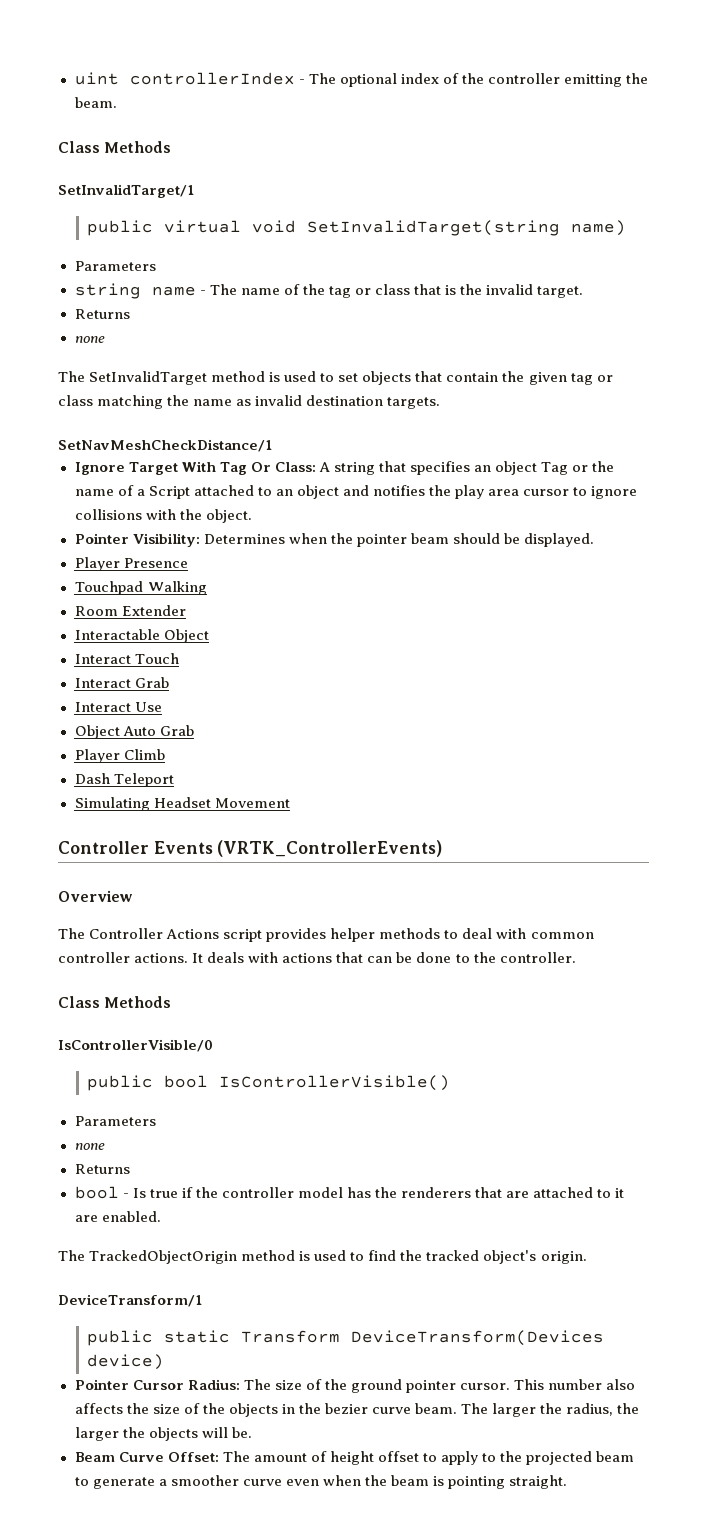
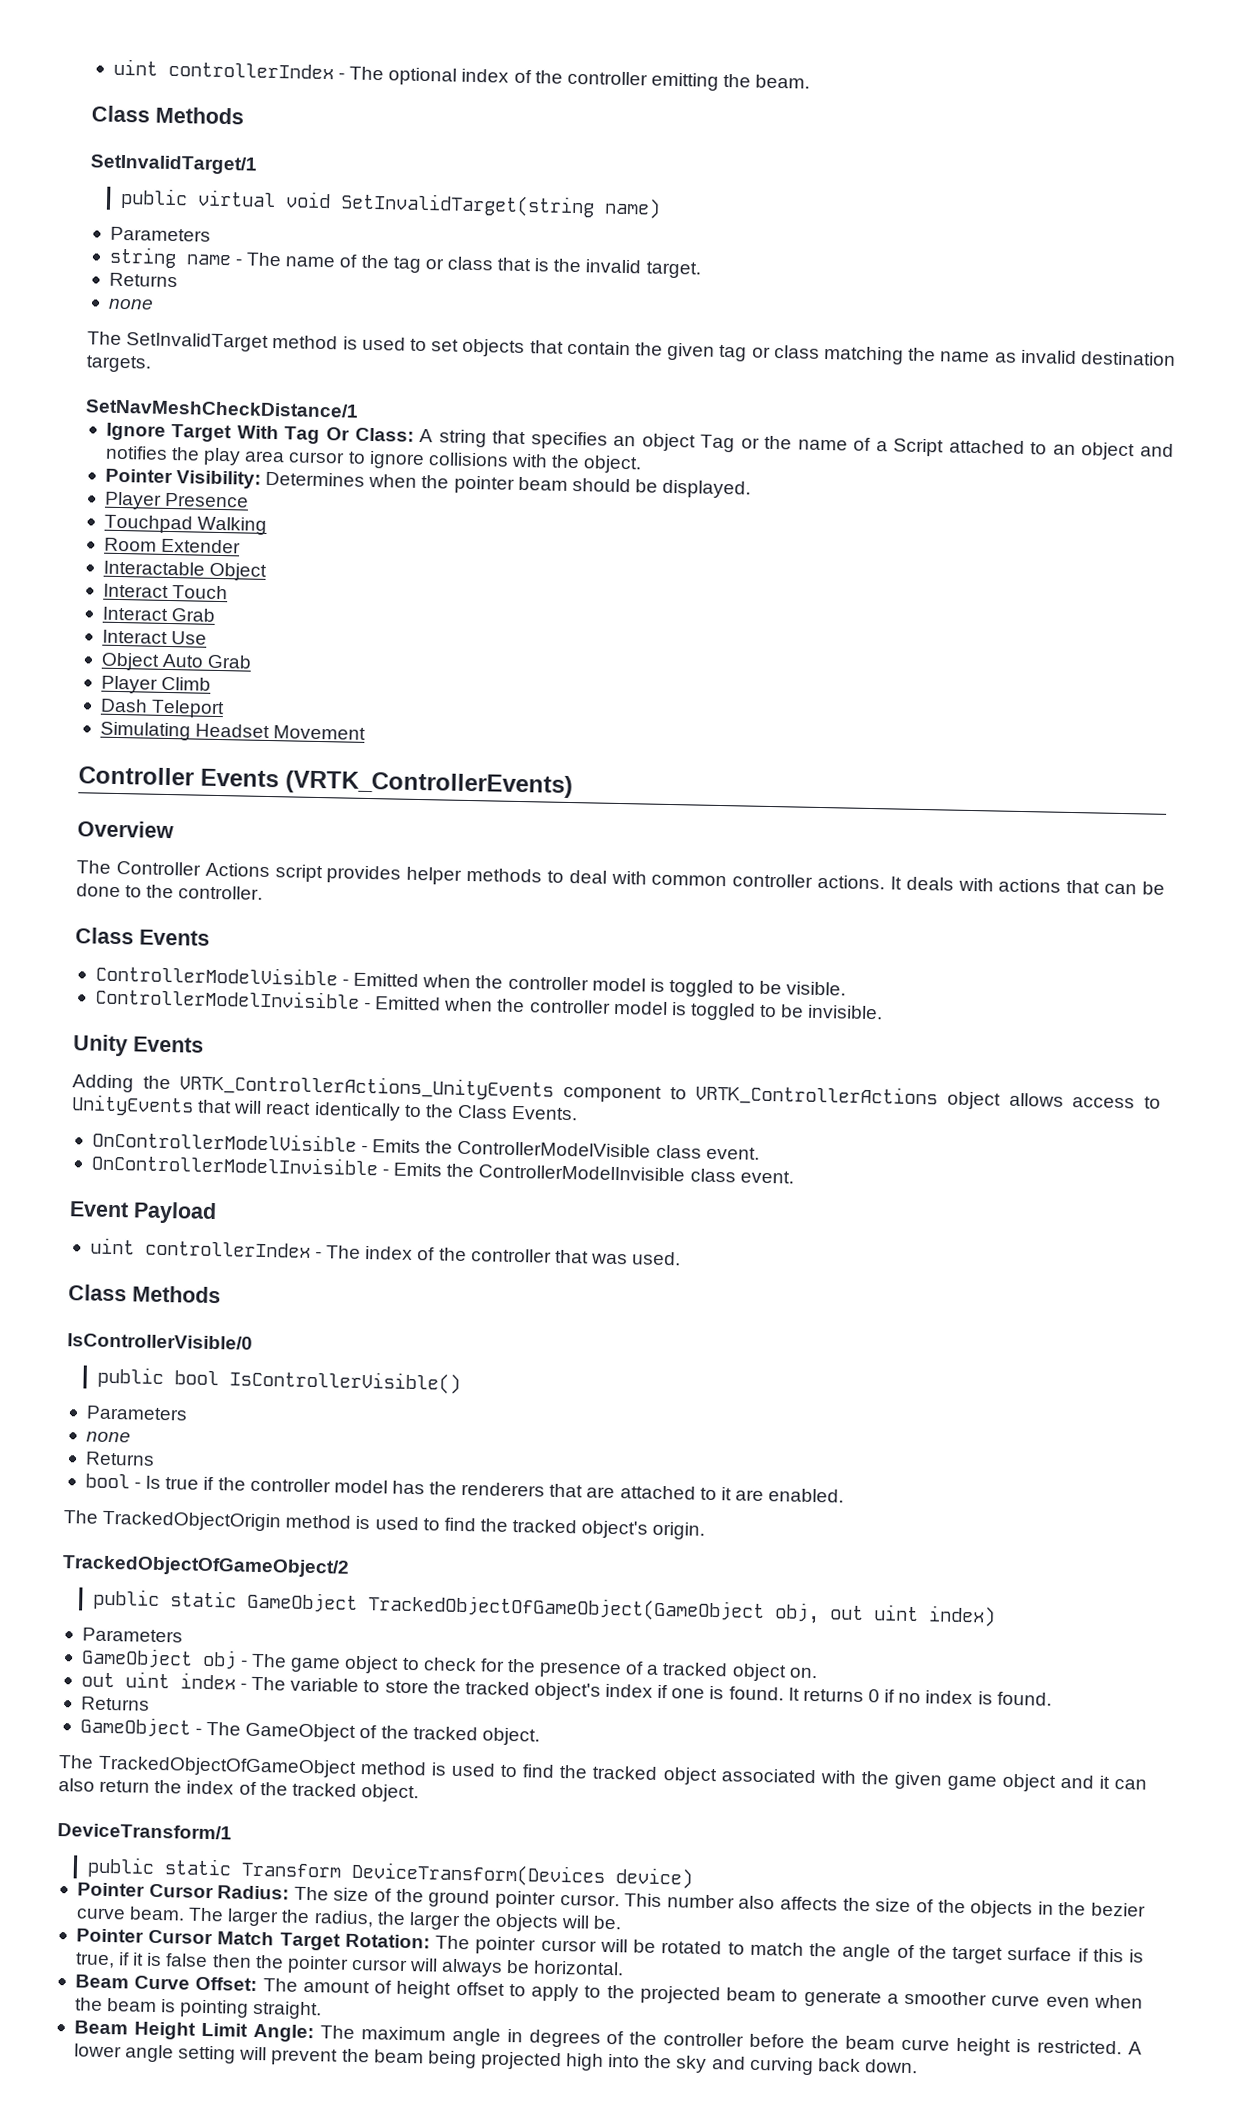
(576, 957) none -> [75,927,210,946] [94,964,847,998] [94,987,884,1021] [73,1034,204,1057] [72,1073,1161,1110] [71,1094,579,1121] [91,1130,760,1160] [90,1153,794,1184] [69,1201,217,1225] [89,1237,682,1266] // Class Events // ControllerModelVisible - Emitted when the controller model is toggled to be visible. // ControllerModelInvisible - Emitted when the controller model is toggled to be invisible. // Unity Events // Adding the VRTK_ControllerActions_UnityEvents component to VRTK_ControllerActions object allows access to UnityEvents that will react identically to the Class Events. // OnControllerModelVisible - Emits the ControllerModelVisible class event. // OnControllerModelInvisible - Emits the ControllerModelInvisible class event. // Event Payload // uint controllerIndex - The index of the controller that was used.
(587, 1257) none -> [62,1555,350,1578] [92,1588,996,1627] [81,1627,183,1643] [80,1647,818,1682] [80,1671,1052,1706] [80,1696,150,1711] [79,1716,540,1746] [58,1755,1147,1792] [58,1778,419,1803] // TrackedObjectOfGameObject/2 // public static GameObject TrackedObjectOfGameObject(GameObject obj, out uint index) // Parameters // GameObject obj - The game object to check for the presence of a tracked object on. // out uint index - The variable to store the tracked object's index if one is found. It returns 0 if no index is found. // Returns // GameObject - The GameObject of the tracked object. // The TrackedObjectOfGameObject method is used to find the tracked object associated with the given game object and it can also return the index of the tracked object.
(252, 1432) none -> [75,1928,1144,1964] [74,1952,625,1977] // Pointer Cursor Match Target Rotation: The pointer cursor will be rotated to match the angle of the target surface if this is true, if it is false then the pointer cursor will always be horizontal.
(568, 1482) none -> [73,2020,1143,2057] [73,2043,918,2076] // Beam Height Limit Angle: The maximum angle in degrees of the controller before the beam curve height is restricted. A lower angle setting will prevent the beam being projected high into the sky and curving back down.

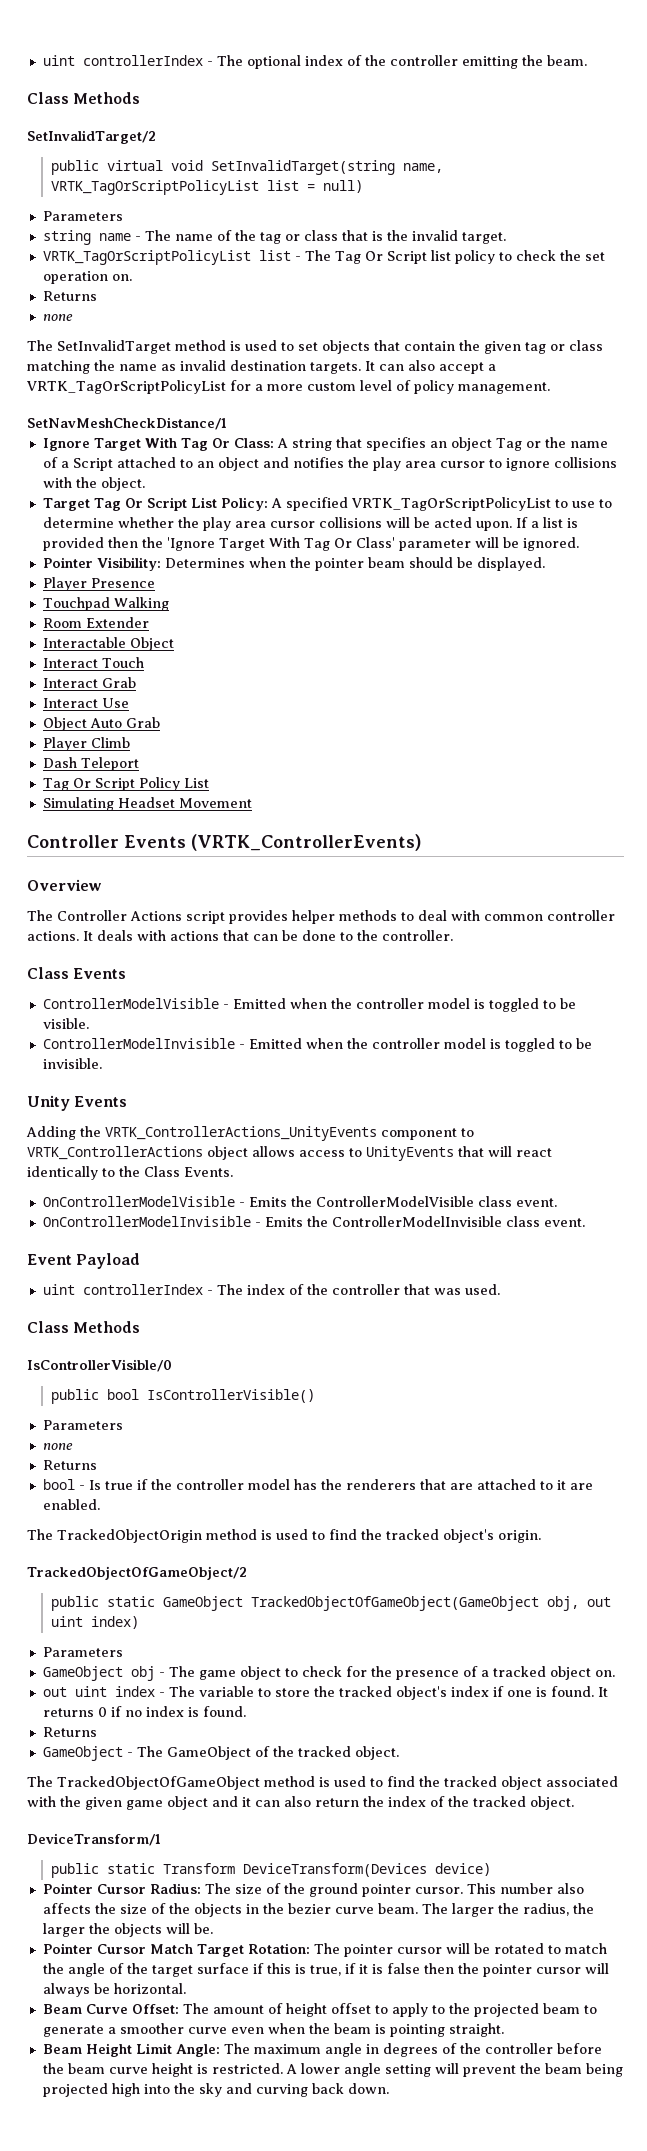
[90,154,257,175] SetInvalidTarget/1 -> [27,130,156,144] SetInvalidTarget/2
[603,197,661,219] name) -> [403,163,444,173] [51,180,364,195] name, VRTK_TagOrScriptPolicyList list = null)
(701, 270) none -> [42,250,605,265] [42,271,132,284] // VRTK_TagOrScriptPolicyList list - The Tag Or Script list policy to check the set operation on.
(151, 364) none -> [365,360,496,374] [26,380,550,394] It can also accept a VRTK_TagOrScriptPolicyList for a more custom level of policy management.
(643, 464) none -> [42,497,612,511] [42,517,578,531] [42,537,579,551] // Target Tag Or Script List Policy: A specified VRTK_TagOrScriptPolicyList to use to determine whether the play area cursor collisions will be acted upon. If a list is provided then the 'Ignore Target With Tag Or Class' parameter will be ignored.
(226, 709) none -> [42,777,209,791] // Tag Or Script Policy List

